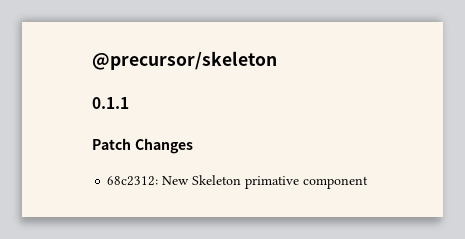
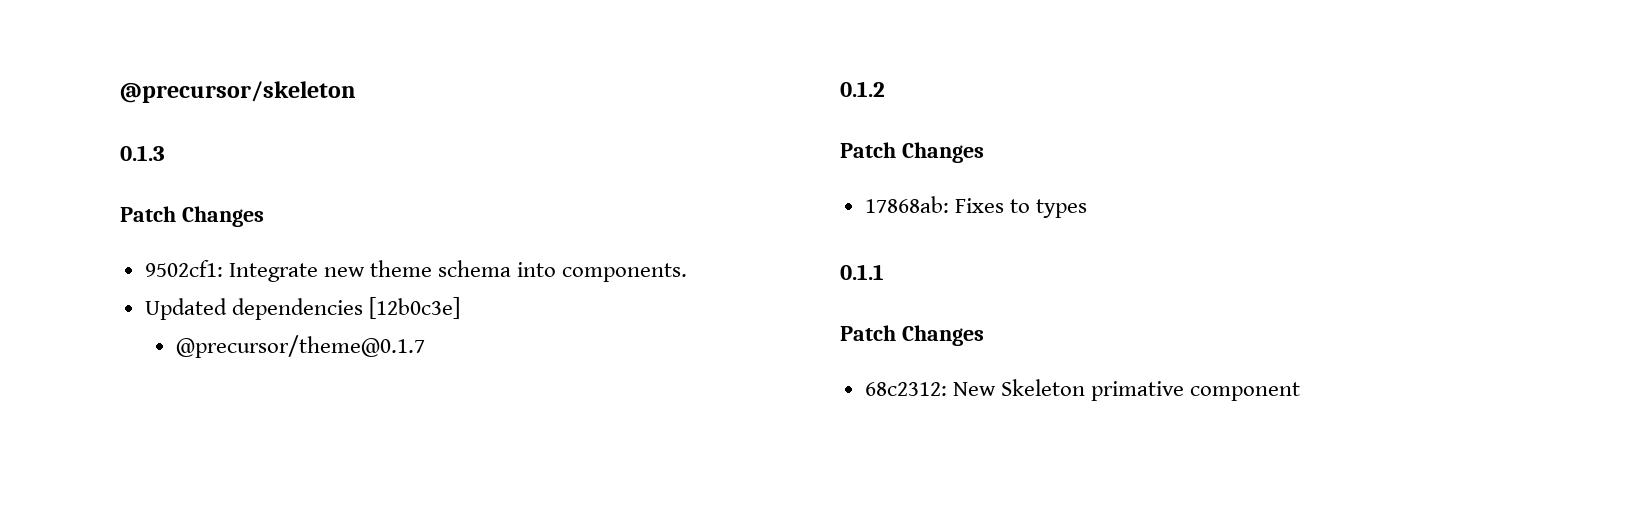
(277, 60) none -> [120,145,165,161] [120,206,264,227] [144,260,688,282] [144,297,460,320] [176,335,426,358] [840,81,885,97] [840,142,984,163] [864,196,1087,218] // 0.1.3 // Patch Changes // 9502cf1: Integrate new theme schema into components. // Updated dependencies [12b0c3e] // @precursor/theme@0.1.7 // 0.1.2 // Patch Changes // 17868ab: Fixes to types

